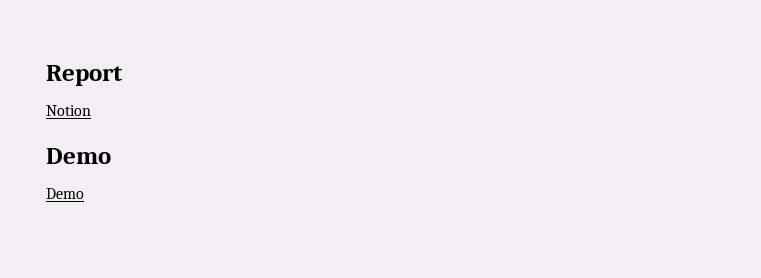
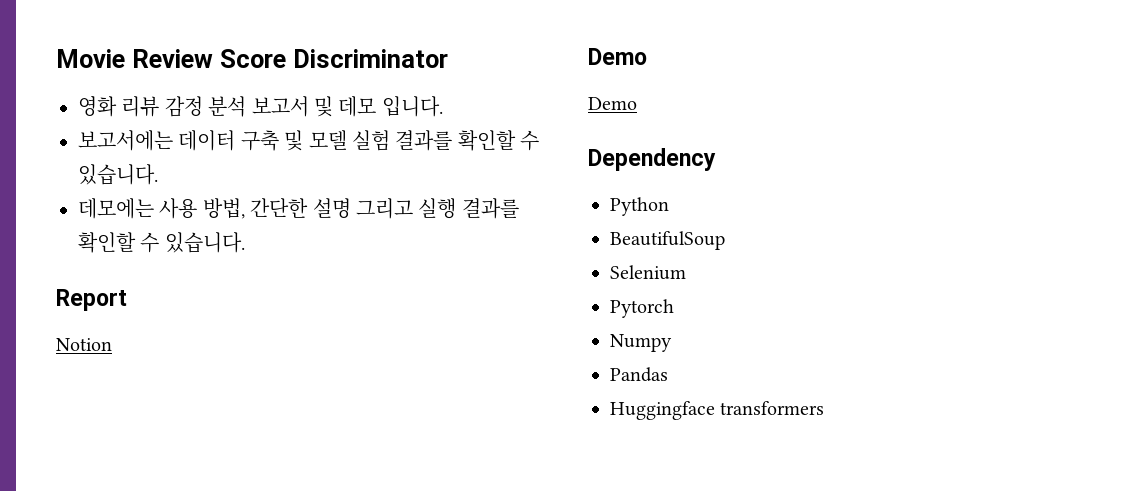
[46,65,123,86] [46,105,91,116] [46,148,111,164] [46,188,84,199] Report // Notion // Demo // Demo -> [56,49,448,68] [78,96,443,117] [78,130,540,151] [78,164,158,185] [78,198,519,219] [78,232,245,253] [56,289,127,311] [56,338,112,351] [588,48,647,65] [588,97,637,110] [588,148,716,171] [610,197,669,216] [610,231,725,250] [610,265,686,280] [610,299,674,318] [610,334,672,352] [610,367,668,382] [610,401,825,420] Movie Review Score Discriminator // 영화 리뷰 감정 분석 보고서 및 데모 입니다. // 보고서에는 데이터 구축 및 모델 실험 결과를 확인할 수 있습니다. // 데모에는 사용 방법, 간단한 설명 그리고 실행 결과를 확인할 수 있습니다. // Report // Notion // Demo // Demo // Dependency // Python // BeautifulSoup // Selenium // Pytorch // Numpy // Pandas // Huggingface transformers

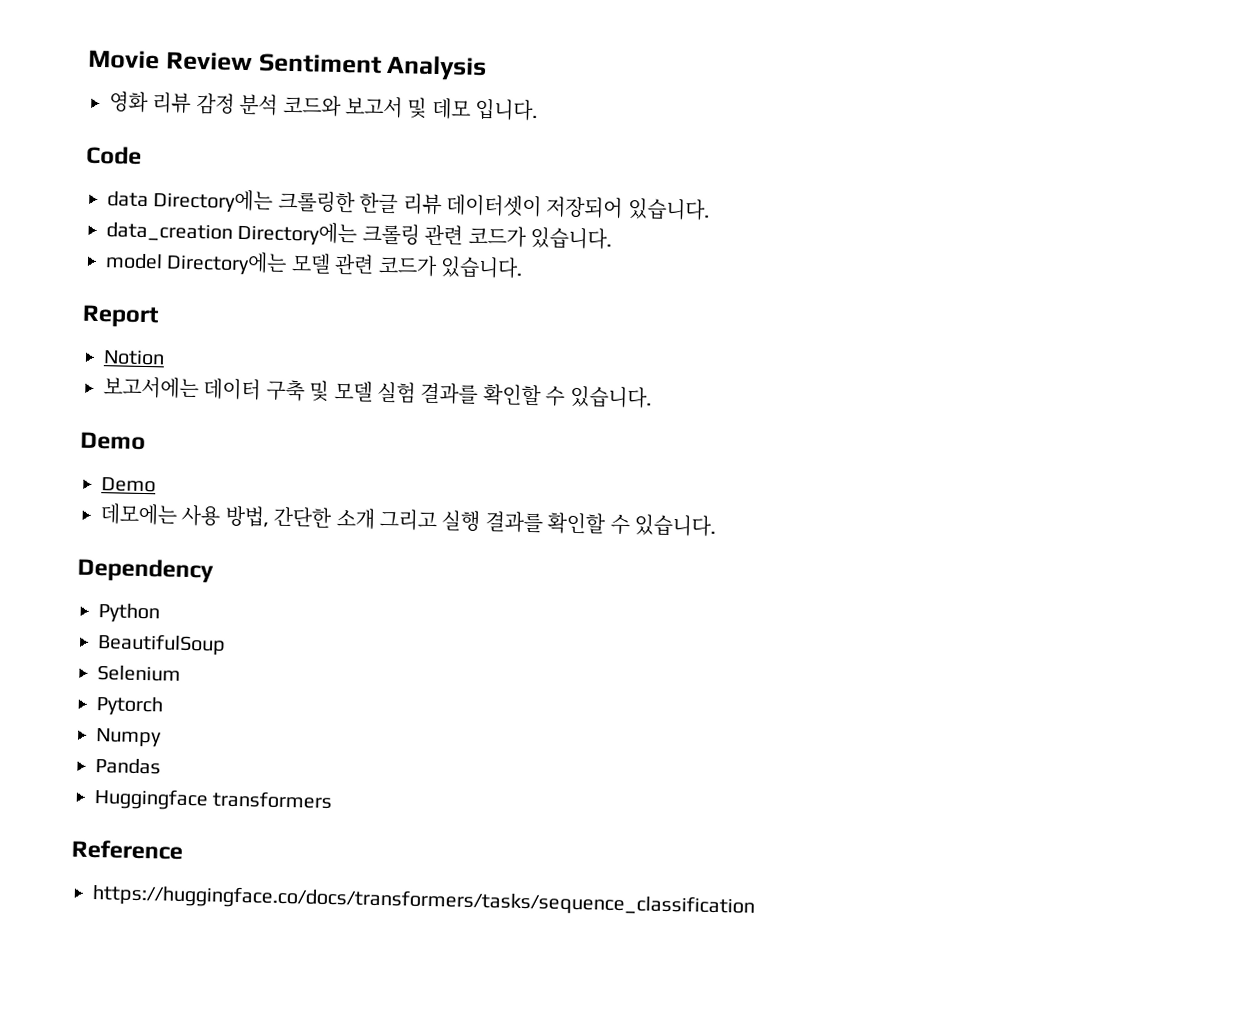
[219,49,448,68] Score Discriminator -> [257,53,488,82] Sentiment Analysis
(247, 106) none -> [282,94,342,118] 코드와
(443, 106) none -> [86,145,142,165] [107,188,710,221] [106,220,612,250] [105,250,523,279] [82,304,160,328] [103,349,165,366] // Code // data Directory에는 크롤링한 한글 리뷰 데이터셋이 저장되어 있습니다. // data_creation Directory에는 크롤링 관련 코드가 있습니다. // model Directory에는 모델 관련 코드가 있습니다. // Report // Notion
(158, 174) none -> [80,431,146,451] [101,477,156,493] // Demo // Demo
[312,198,351,218] 설명 -> [335,507,375,530] 소개
[56,289,127,311] [56,338,112,351] [588,48,647,65] [588,97,637,110] // Report // Notion // Demo // Demo -> (716, 525) none
(825, 408) none -> [71,839,183,860] [92,884,755,918] // Reference // https://huggingface.co/docs/transformers/tasks/sequence_classification

